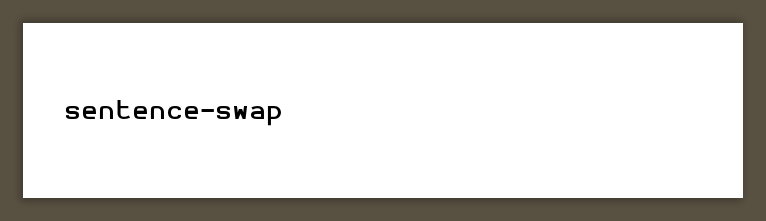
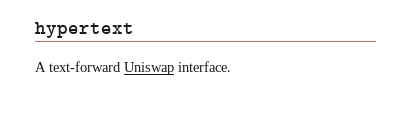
[64,100,283,126] sentence-swap -> [35,22,134,38] [35,61,231,75] hypertext // A text-forward Uniswap interface.

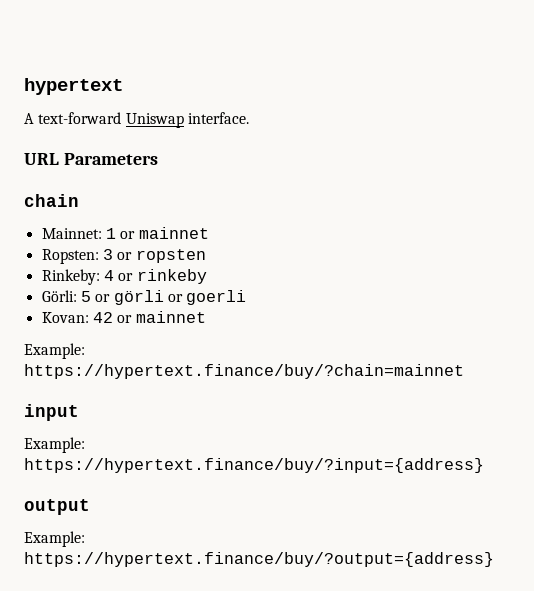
(231, 66) none -> [24,153,158,165] [24,194,79,207] [41,227,209,239] [41,249,206,264] [41,269,207,285] [41,290,247,305] [41,311,206,323] [24,343,85,359] [24,364,464,379] [24,404,79,421] [24,437,85,453] [24,458,484,473] [24,499,90,515] [24,531,85,547] [24,552,494,567] // URL Parameters // chain // Mainnet: 1 or mainnet // Ropsten: 3 or ropsten // Rinkeby: 4 or rinkeby // Görli: 5 or görli or goerli // Kovan: 42 or mainnet // Example: https://hypertext.finance/buy/?chain=mainnet // input // Example: https://hypertext.finance/buy/?input={address} // output // Example: https://hypertext.finance/buy/?output={address}

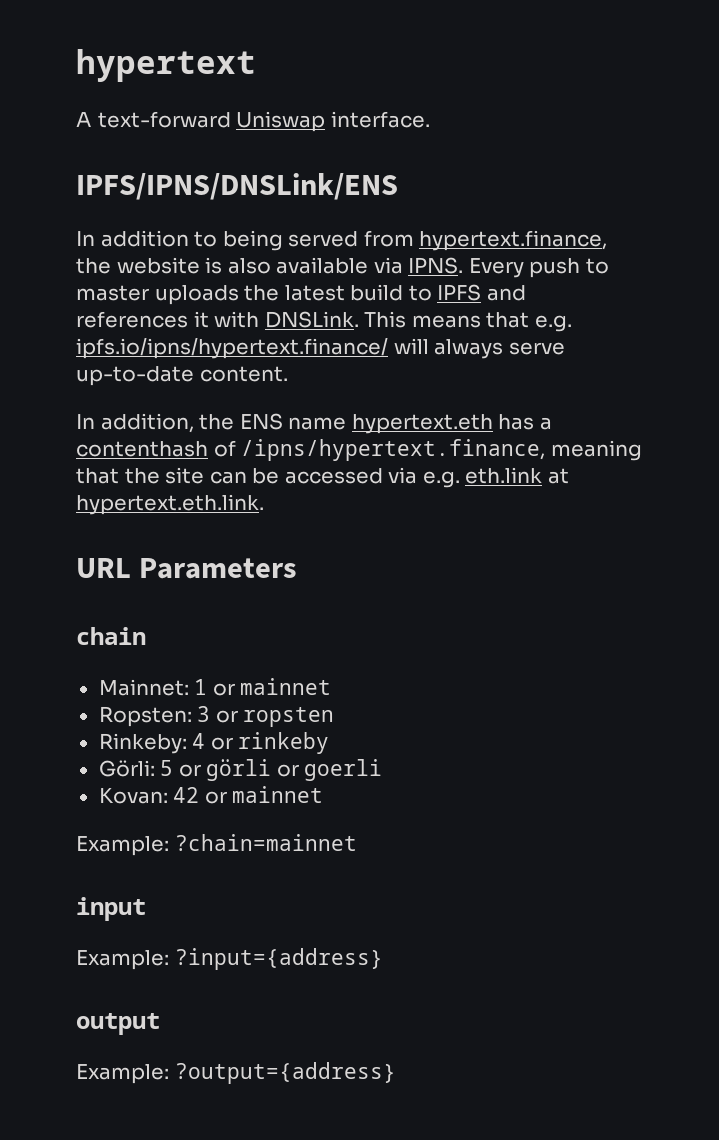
(249, 118) none -> [76,173,398,200] [76,230,608,251] [76,257,609,278] [76,284,526,305] [76,311,572,332] [76,338,565,359] [76,366,288,386] [76,413,552,434] [76,439,642,461] [76,467,569,488] [76,494,264,515] // IPFS/IPNS/DNSLink/ENS // In addition to being served from hypertext.finance, the website is also available via IPNS. Every push to master uploads the latest build to IPFS and references it with DNSLink. This means that e.g. ipfs.io/ipns/hypertext.finance/ will always serve up-to-date content. // In addition, the ENS name hypertext.eth has a contenthash of /ipns/hypertext.finance, meaning that the site can be accessed via e.g. eth.link at hypertext.eth.link.
[24,364,464,379] https://hypertext.finance/buy/?chain=mainnet -> [174,834,357,851] ?chain=mainnet
[24,458,484,473] https://hypertext.finance/buy/?input={address} -> [174,948,383,970] ?input={address}
[24,552,494,567] https://hypertext.finance/buy/?output={address} -> [174,1062,396,1084] ?output={address}

